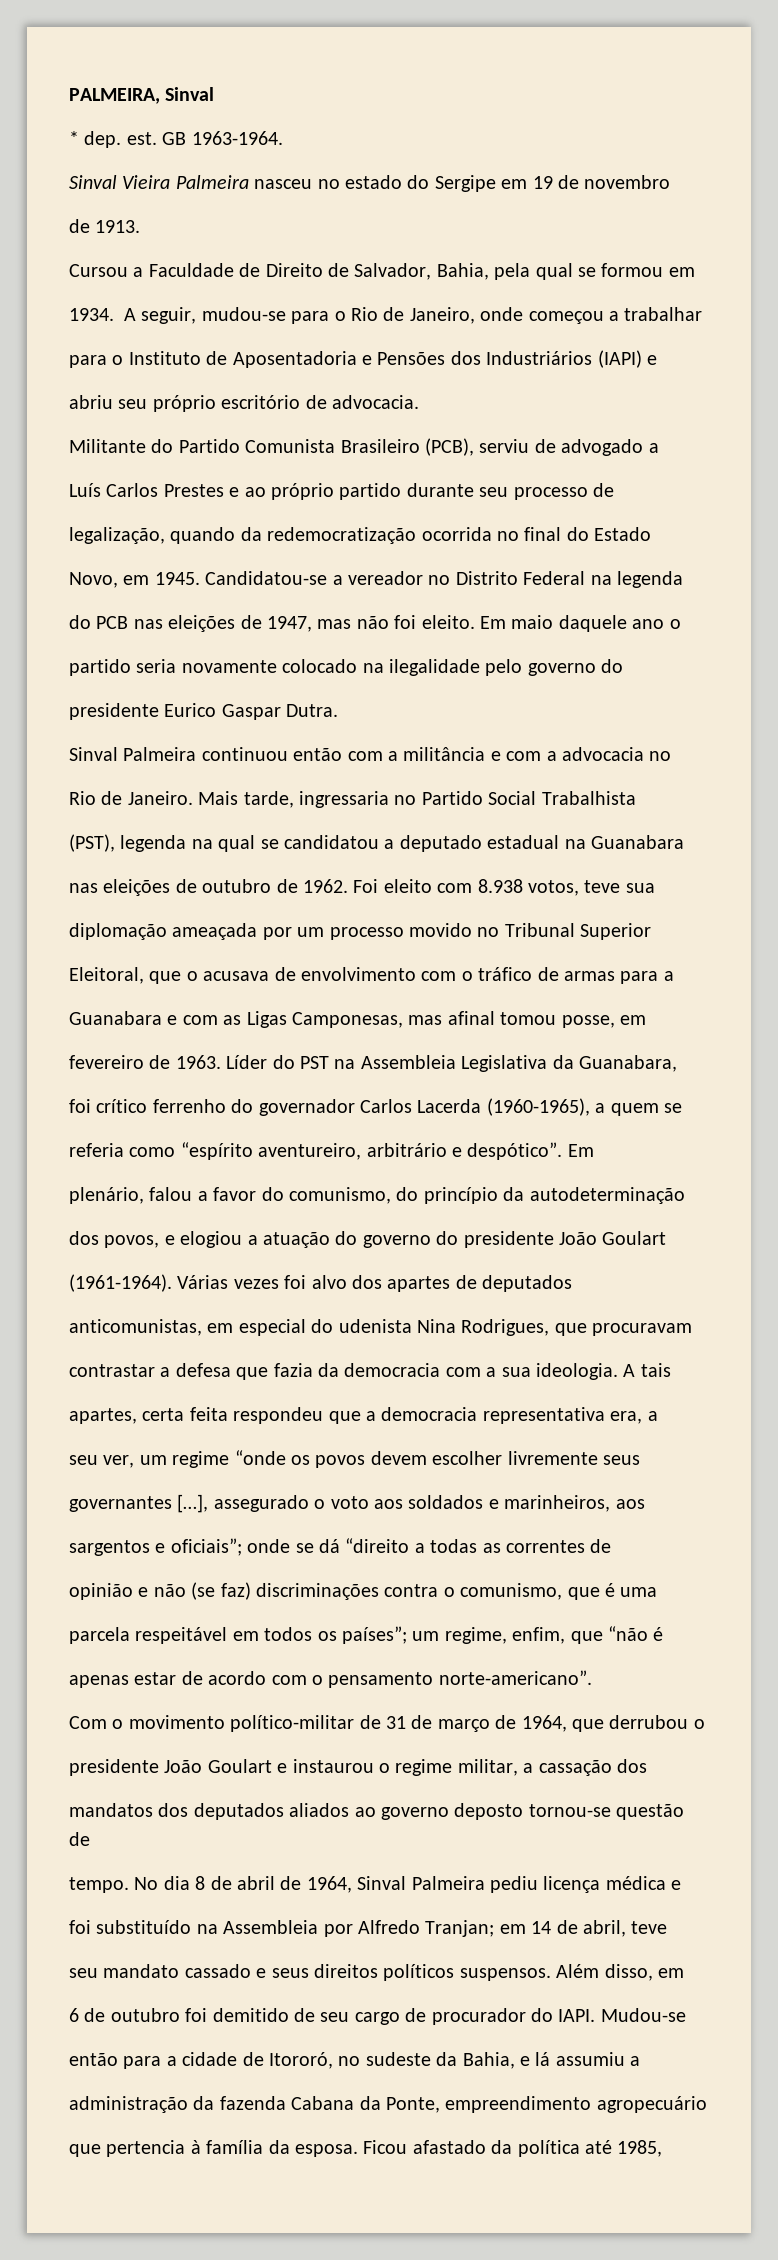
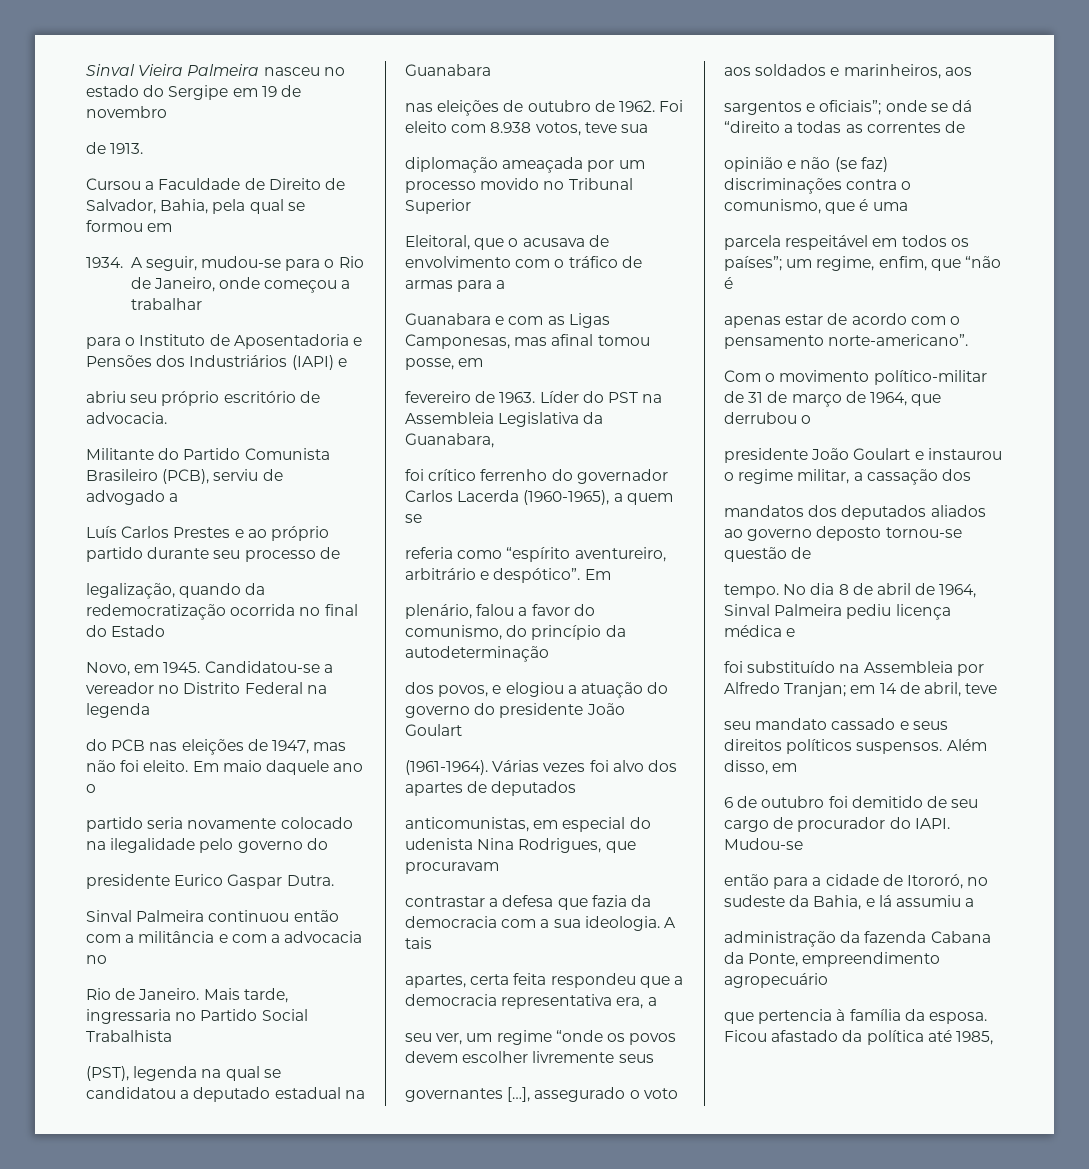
[69,87,215,104] [69,131,283,148] PALMEIRA, Sinval // * dep. est. GB 1963-1964. // -> (86, 70) none

